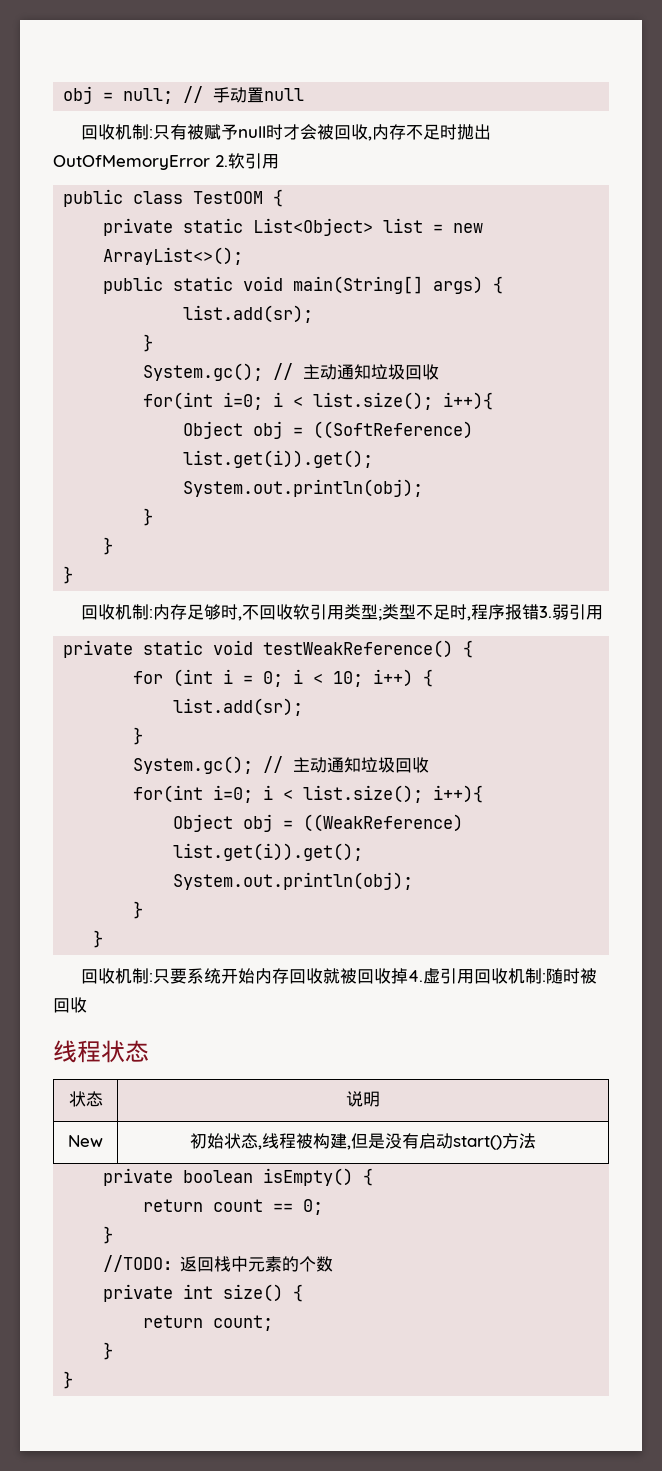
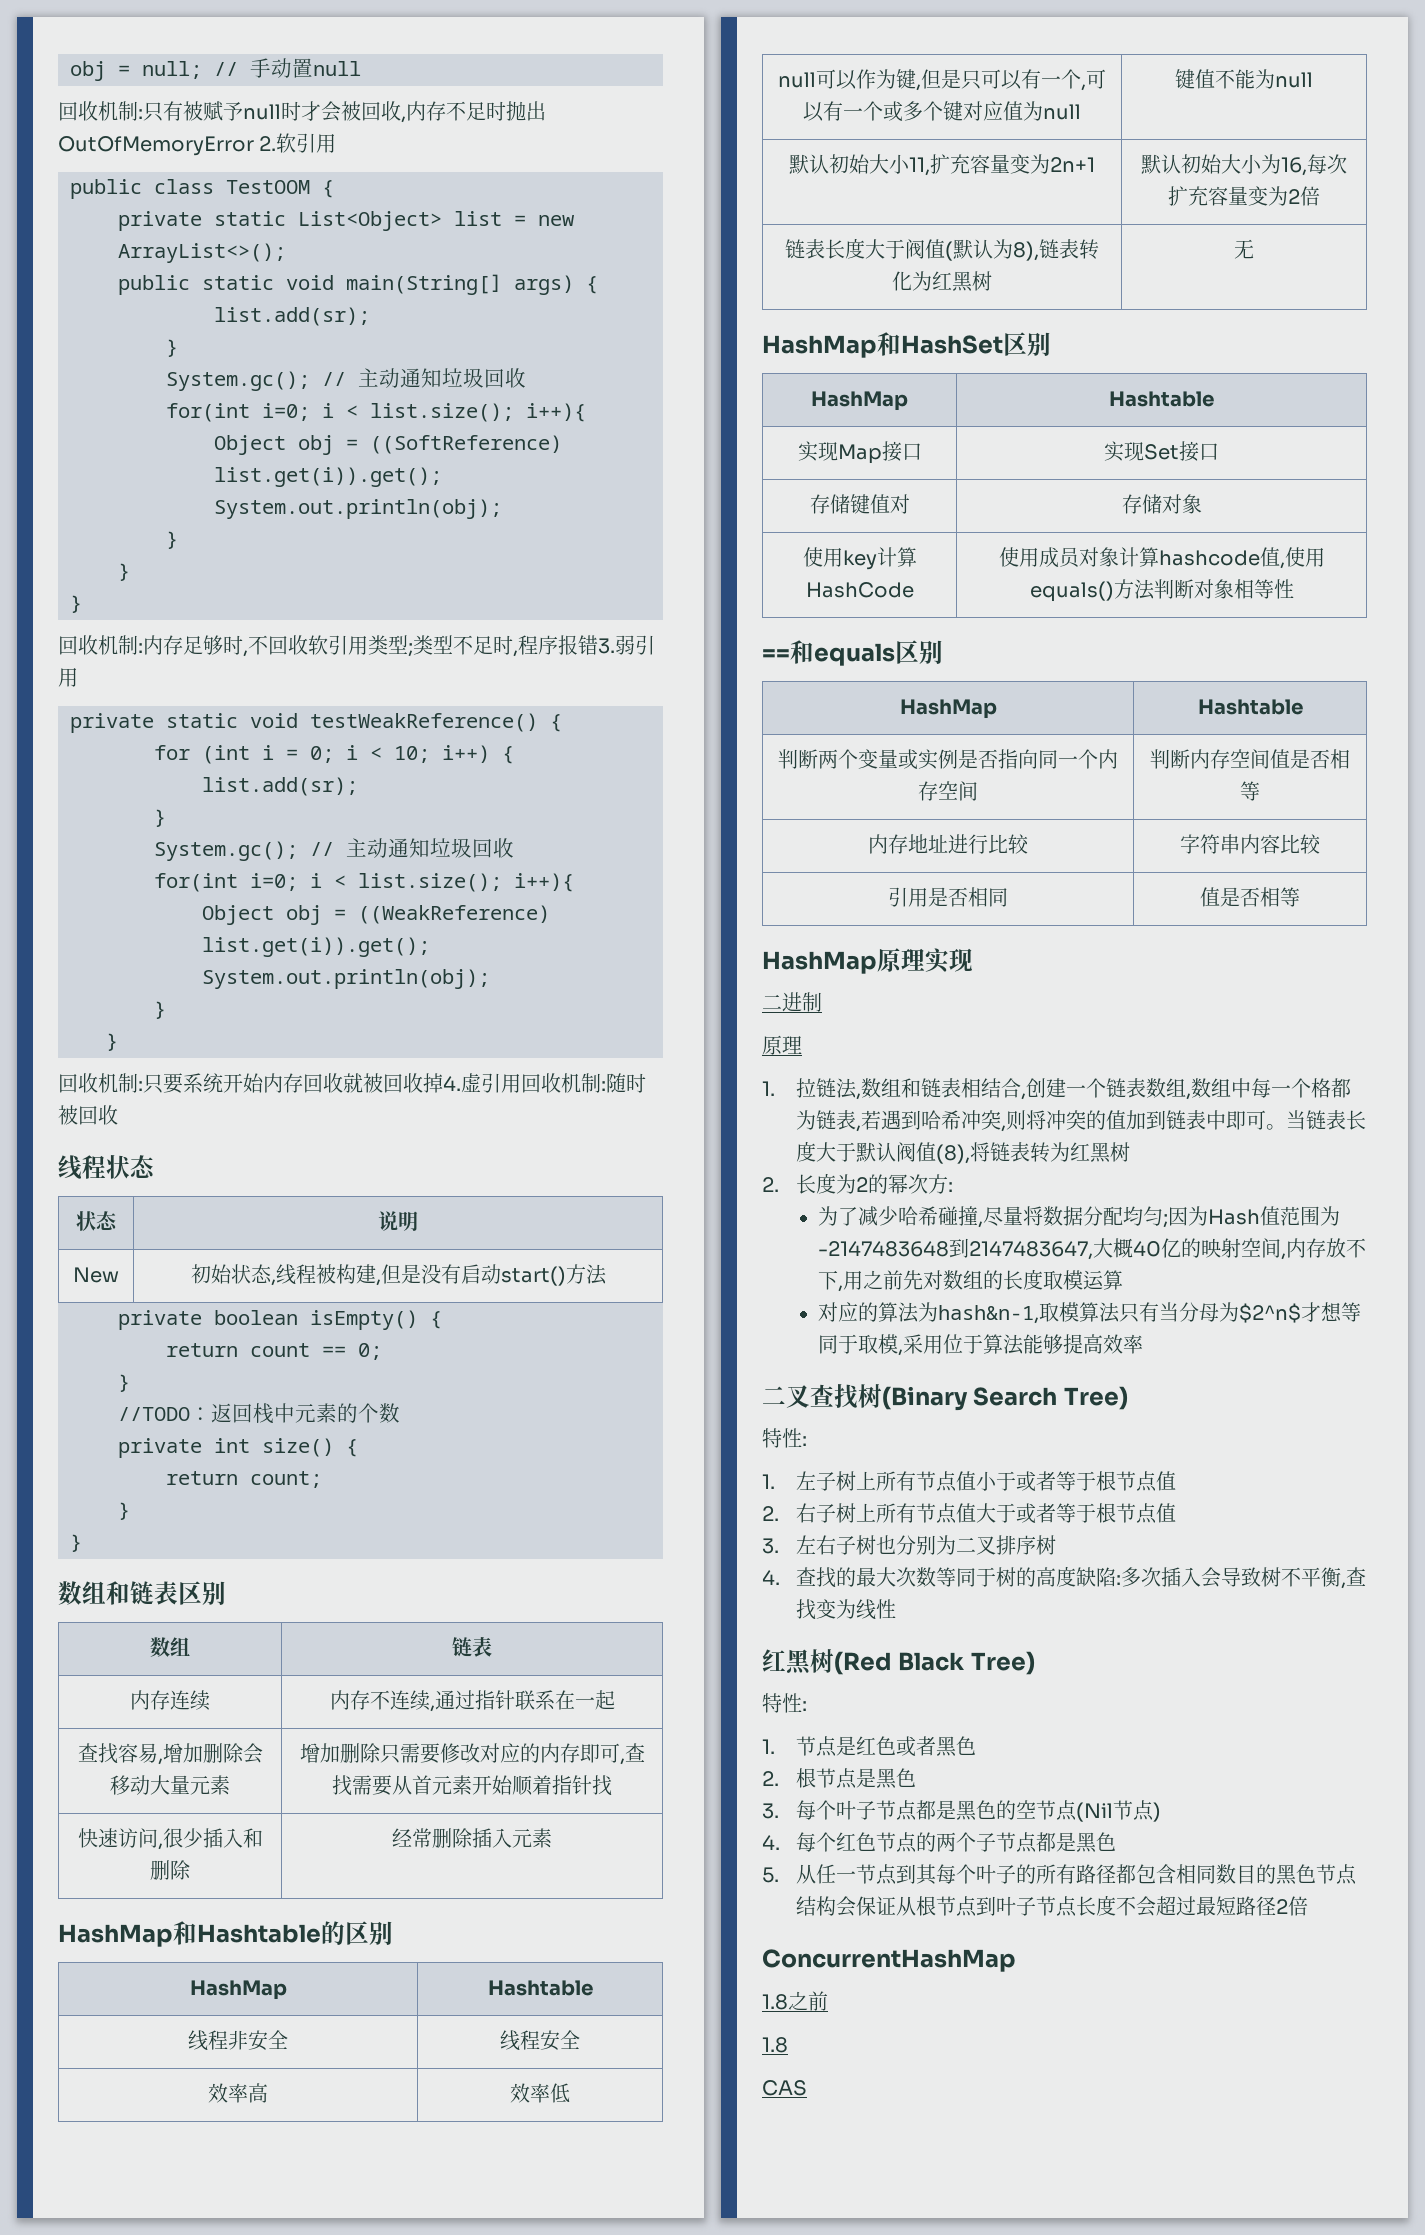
(74, 1380) none -> [58,1581,226,1605] [150,1637,190,1657] [452,1637,493,1657] [130,1690,210,1711] [329,1690,615,1712] [77,1743,263,1765] [110,1775,230,1795] [299,1743,645,1765] [332,1775,612,1796] [77,1828,263,1850] [150,1860,191,1880] [392,1828,552,1848] [58,1921,393,1947] [189,1980,287,2000] [487,1980,593,1996] [188,2030,288,2051] [500,2030,580,2051] [208,2083,268,2103] [510,2083,570,2103] [778,69,1106,91] [803,101,1081,122] [1175,69,1313,89] [789,154,1095,176] [1141,154,1347,176] [1168,186,1320,206] [785,238,1099,261] [892,271,992,292] [1234,239,1254,259] [762,332,1051,358] [811,391,908,411] [1109,391,1214,407] [797,441,922,464] [1104,441,1219,462] [809,494,910,514] [1121,494,1202,514] [802,547,917,570] [805,582,914,598] [998,547,1325,569] [1029,579,1294,602] [762,640,943,666] [899,699,997,719] [1197,699,1303,715] [778,749,1118,770] [918,781,978,801] [1150,749,1350,769] [1240,781,1260,801] [868,834,1029,854] [1180,834,1321,854] [888,887,1008,907] [1200,887,1300,907] [762,948,973,974] [762,992,822,1012] [762,1035,802,1055] [762,1078,1352,1100] [796,1110,1367,1132] [796,1141,1131,1164] [762,1173,954,1194] [818,1206,1341,1228] [818,1238,1367,1260] [818,1269,1124,1292] [818,1302,1362,1324] [818,1334,1144,1356] [762,1384,1128,1411] [762,1428,807,1448] [762,1471,1177,1492] [762,1503,1177,1524] [762,1535,1057,1555] [762,1566,1367,1589] [796,1599,897,1620] [762,1649,1035,1675] [762,1693,807,1713] [762,1736,977,1757] [762,1768,917,1789] [762,1800,1162,1822] [762,1832,1117,1853] [762,1864,1358,1885] [796,1895,1309,1917] [762,1949,1016,1972] [762,1991,828,2011] [762,2037,788,2053] [762,2080,807,2096] // 数组和链表区别 // 数组 | 链表 // 内存连续 | 内存不连续,通过指针联系在一起 // 查找容易,增加删除会移动大量元素 | 增加删除只需要修改对应的内存即可,查找需要从首元素开始顺着指针找 // 快速访问,很少插入和删除 | 经常删除插入元素 // HashMap和Hashtable的区别 // HashMap | Hashtable // 线程非安全 | 线程安全 // 效率高 | 效率低 // null可以作为键,但是只可以有一个,可以有一个或多个键对应值为null | 键值不能为null // 默认初始大小11,扩充容量变为2n+1 | 默认初始大小为16,每次扩充容量变为2倍 // 链表长度大于阀值(默认为8),链表转化为红黑树 | 无 // HashMap和HashSet区别 // HashMap | Hashtable // 实现Map接口 | 实现Set接口 // 存储键值对 | 存储对象 // 使用key计算HashCode | 使用成员对象计算hashcode值,使用equals()方法判断对象相等性 // ==和equals区别 // HashMap | Hashtable // 判断两个变量或实例是否指向同一个内存空间 | 判断内存空间值是否相等 // 内存地址进行比较 | 字符串内容比较 // 引用是否相同 | 值是否相等 // HashMap原理实现 // 二进制 // 原理 // 1.拉链法,数组和链表相结合,创建一个链表数组,数组中每一个格都为链表,若遇到哈希冲突,则将冲突的值加到链表中即可。当链表长度大于默认阀值(8),将链表转为红黑树 // 2.长度为2的幂次方: // 为了减少哈希碰撞,尽量将数据分配均匀;因为Hash值范围为-2147483648到2147483647,大概40亿的映射空间,内存放不下,用之前先对数组的长度取模运算 // 对应的算法为hash&n-1,取模算法只有当分母为$2^n$才想等同于取模,采用位于算法能够提高效率 // 二叉查找树(Binary Search Tree) // 特性: // 1.左子树上所有节点值小于或者等于根节点值 // 2.右子树上所有节点值大于或者等于根节点值 // 3.左右子树也分别为二叉排序树 // 4.查找的最大次数等同于树的高度缺陷:多次插入会导致树不平衡,查找变为线性 // 红黑树(Red Black Tree) // 特性: // 1.节点是红色或者黑色 // 2.根节点是黑色 // 3.每个叶子节点都是黑色的空节点(Nil节点) // 4.每个红色节点的两个子节点都是黑色 // 5.从任一节点到其每个叶子的所有路径都包含相同数目的黑色节点结构会保证从根节点到叶子节点长度不会超过最短路径2倍 // ConcurrentHashMap // 1.8之前 // 1.8 // CAS

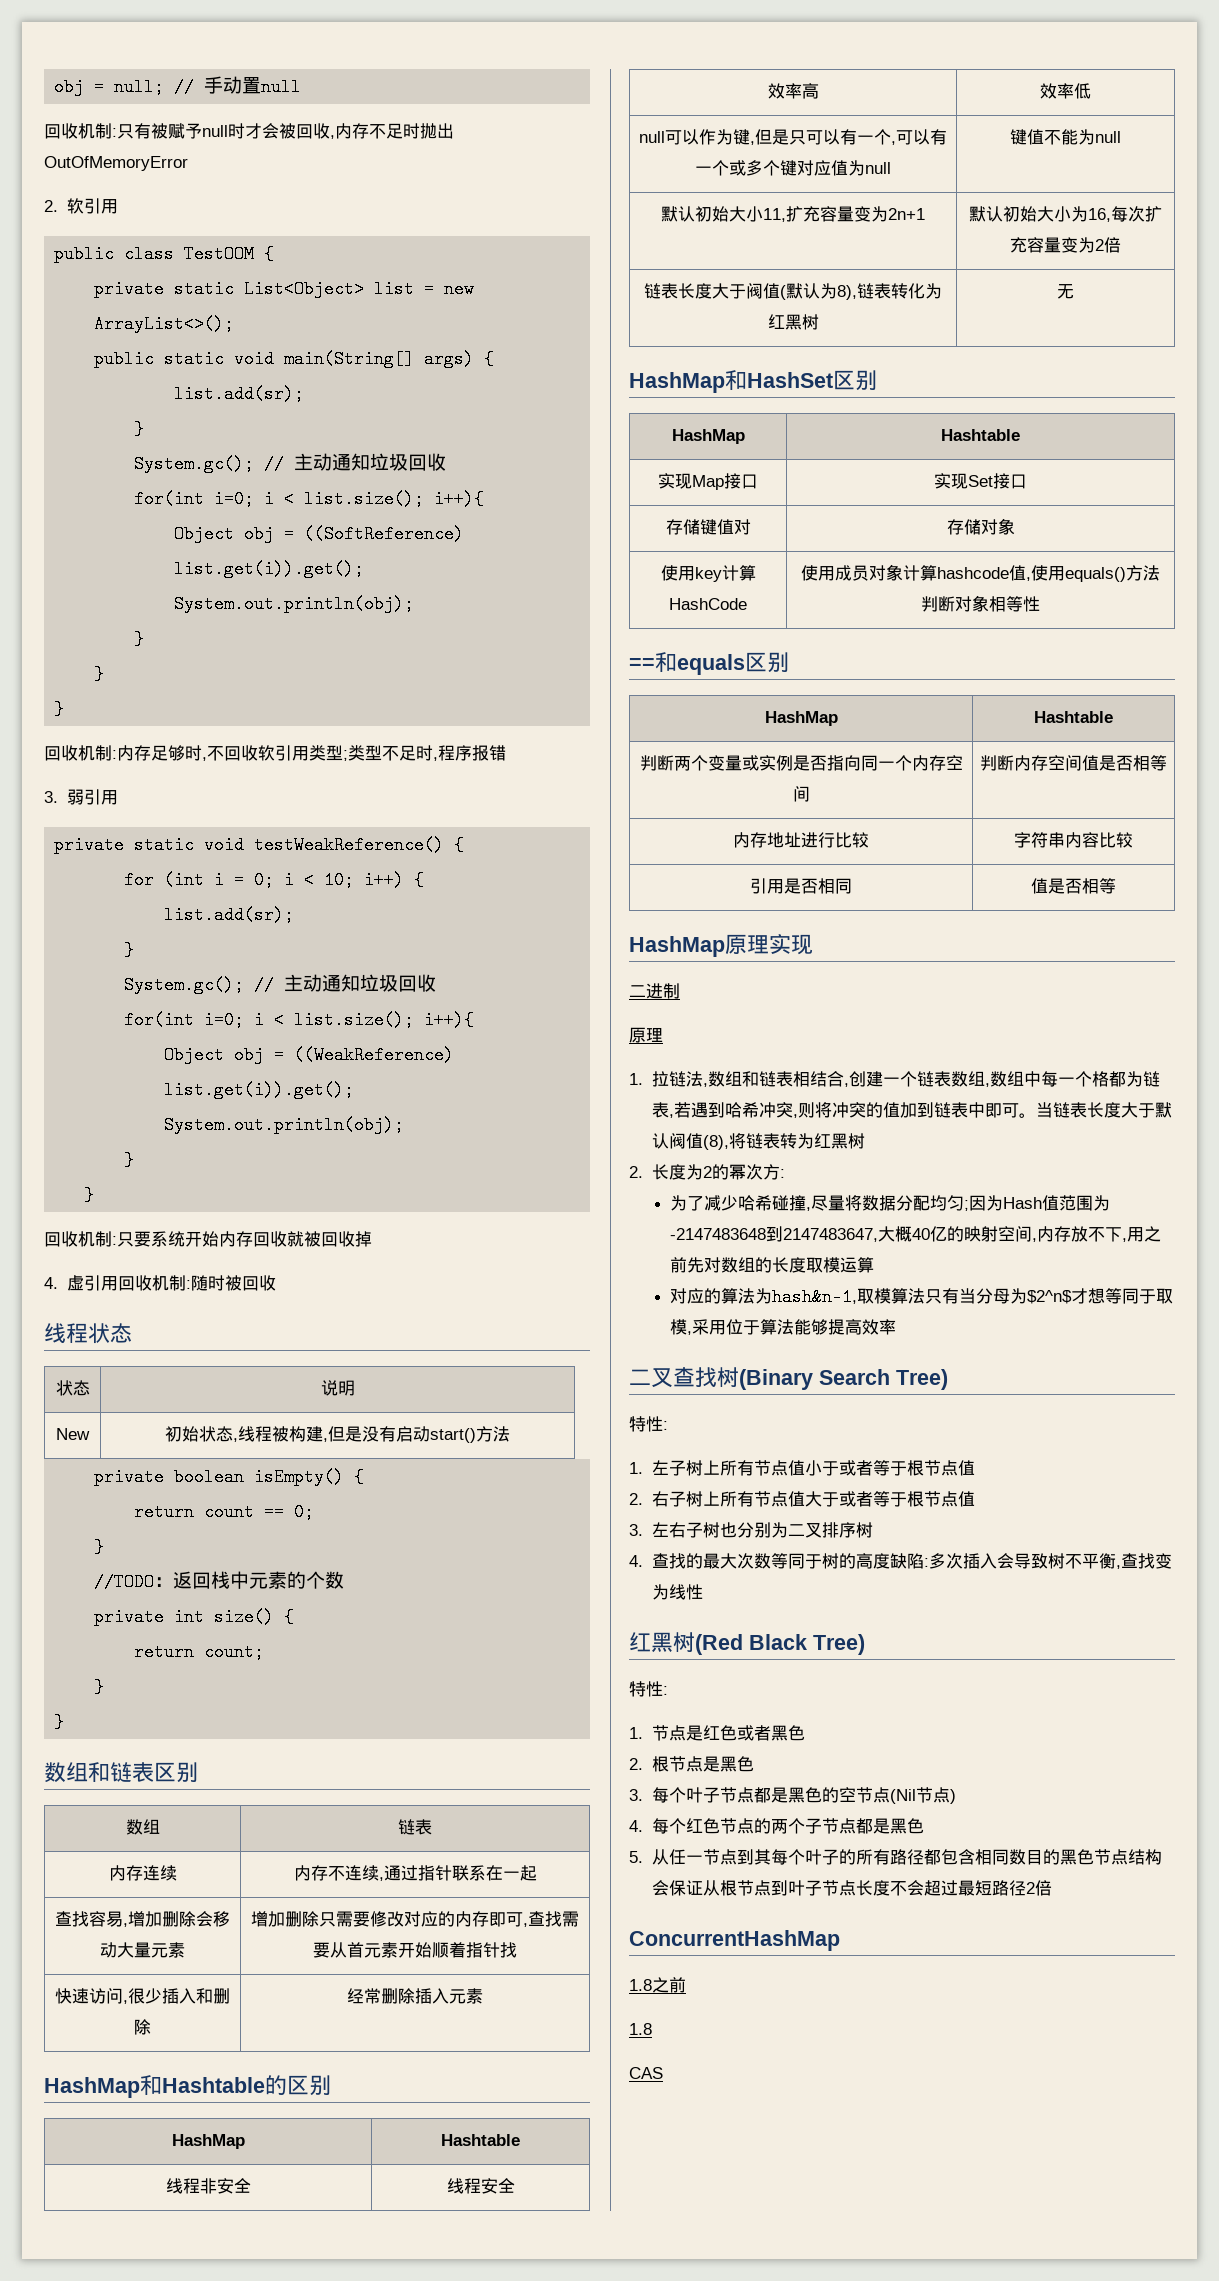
(254, 146) none -> (188, 163) //
(598, 645) none -> (506, 753) //
(443, 1083) none -> (372, 1239) //

